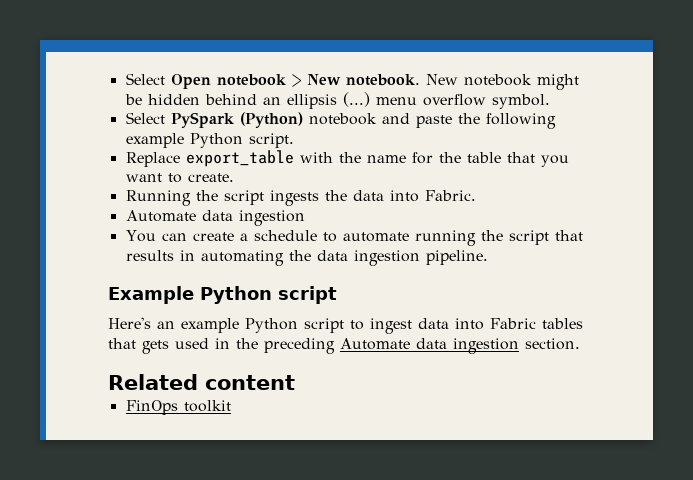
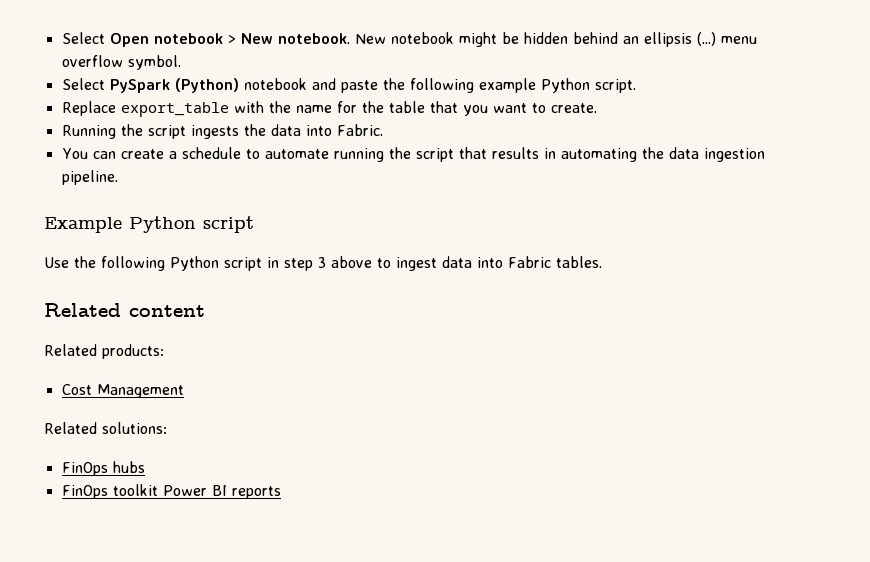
[125,210,305,226] // Automate data ingestion -> (383, 130) none
[108,317,344,333] Here's an example Python script -> [44,256,372,271] Use the following Python script in step 3 above
[542,318,583,329] [108,338,580,354] [108,374,295,390] tables that gets used in the preceding Automate data ingestion section. // Related content -> [556,256,602,268] [44,303,205,317] [44,344,164,359] [61,384,184,398] [44,422,167,434] [61,461,145,476] tables. // Related content // Related products: // Cost Management // Related solutions: // FinOps hubs
(231, 406) none -> [162,485,281,499] Power BI reports

